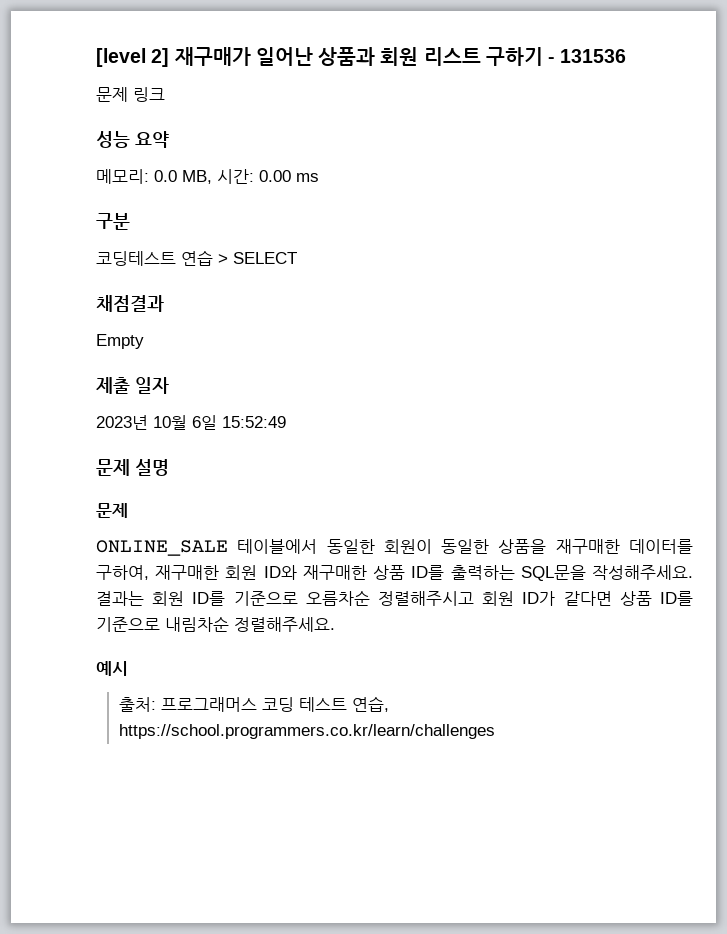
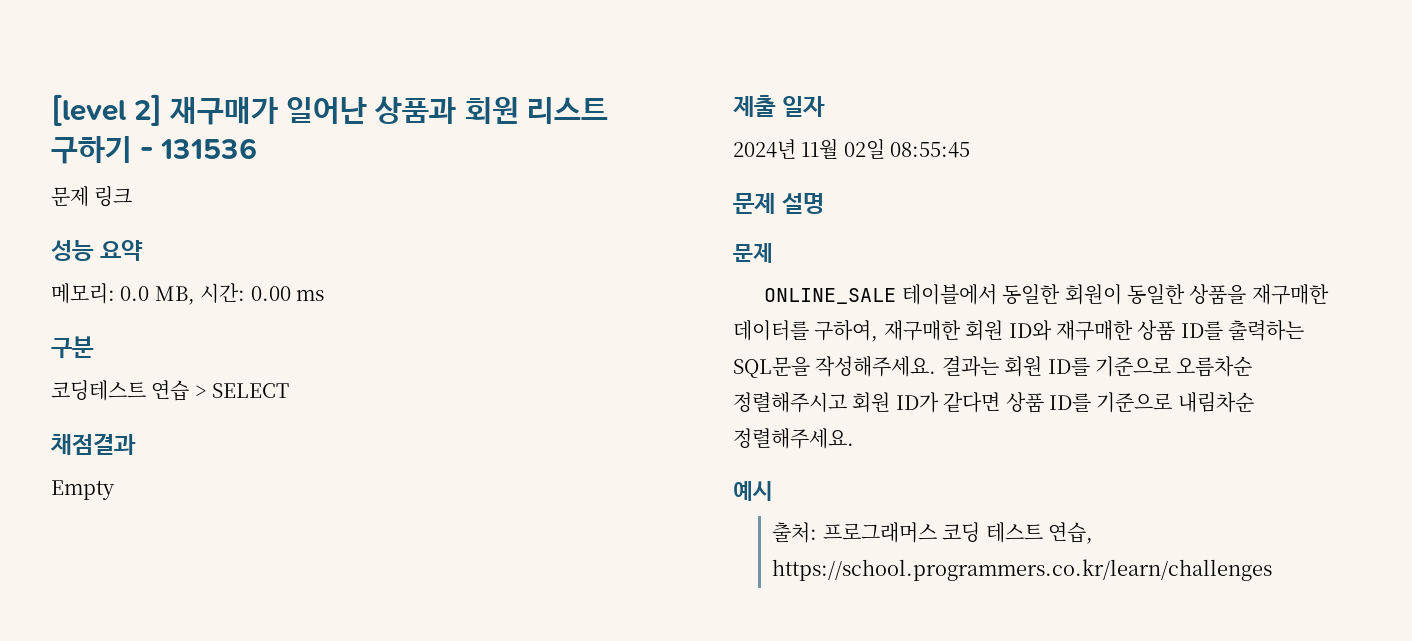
[96,415,286,430] 2023년 10월 6일 15:52:49 -> [733,138,971,159] 2024년 11월 02일 08:55:45

